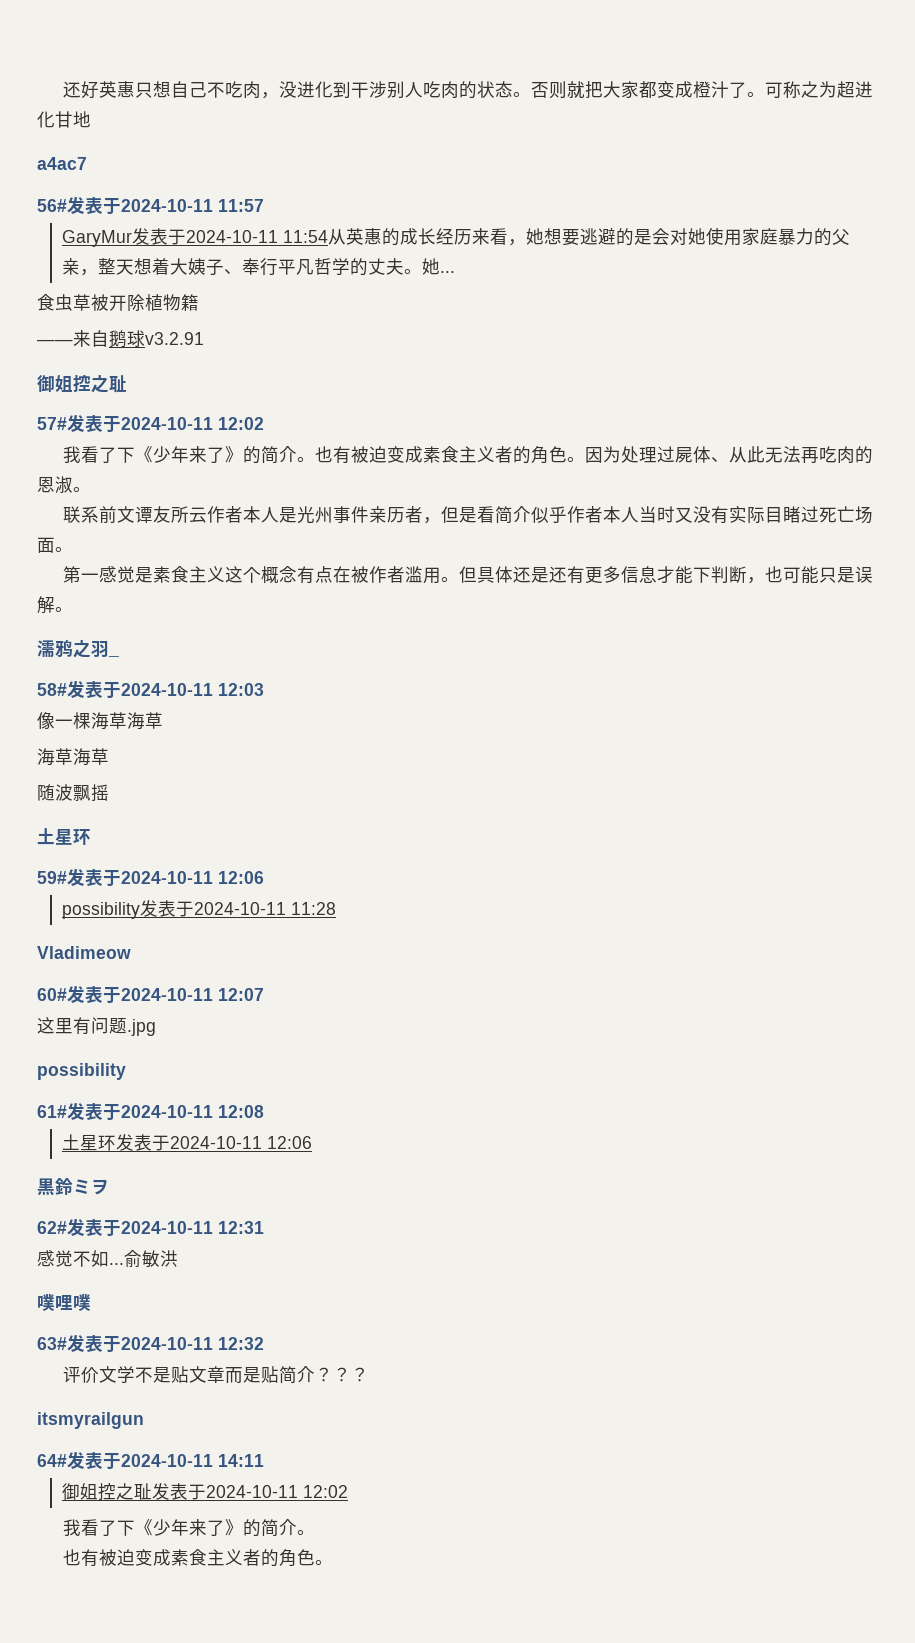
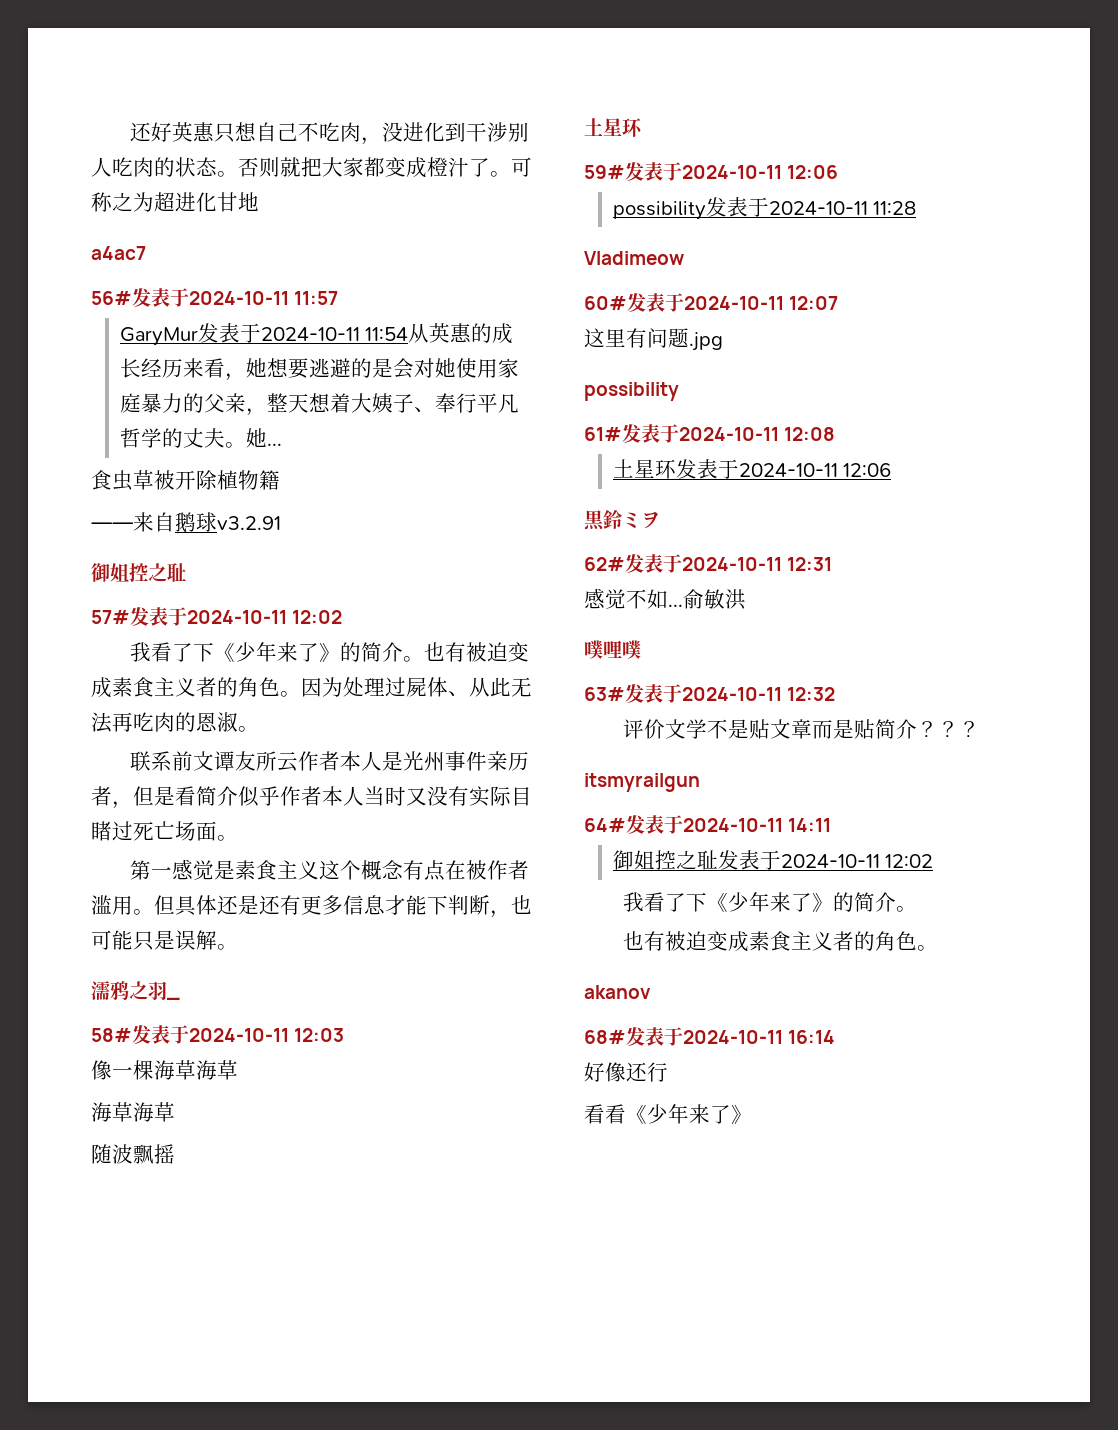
(333, 1562) none -> [584,985,651,999] [584,1027,836,1046] [584,1062,668,1082] [584,1104,752,1124] // akanov // 68#发表于2024-10-11 16:14 // 好像还行 // 看看《少年来了》

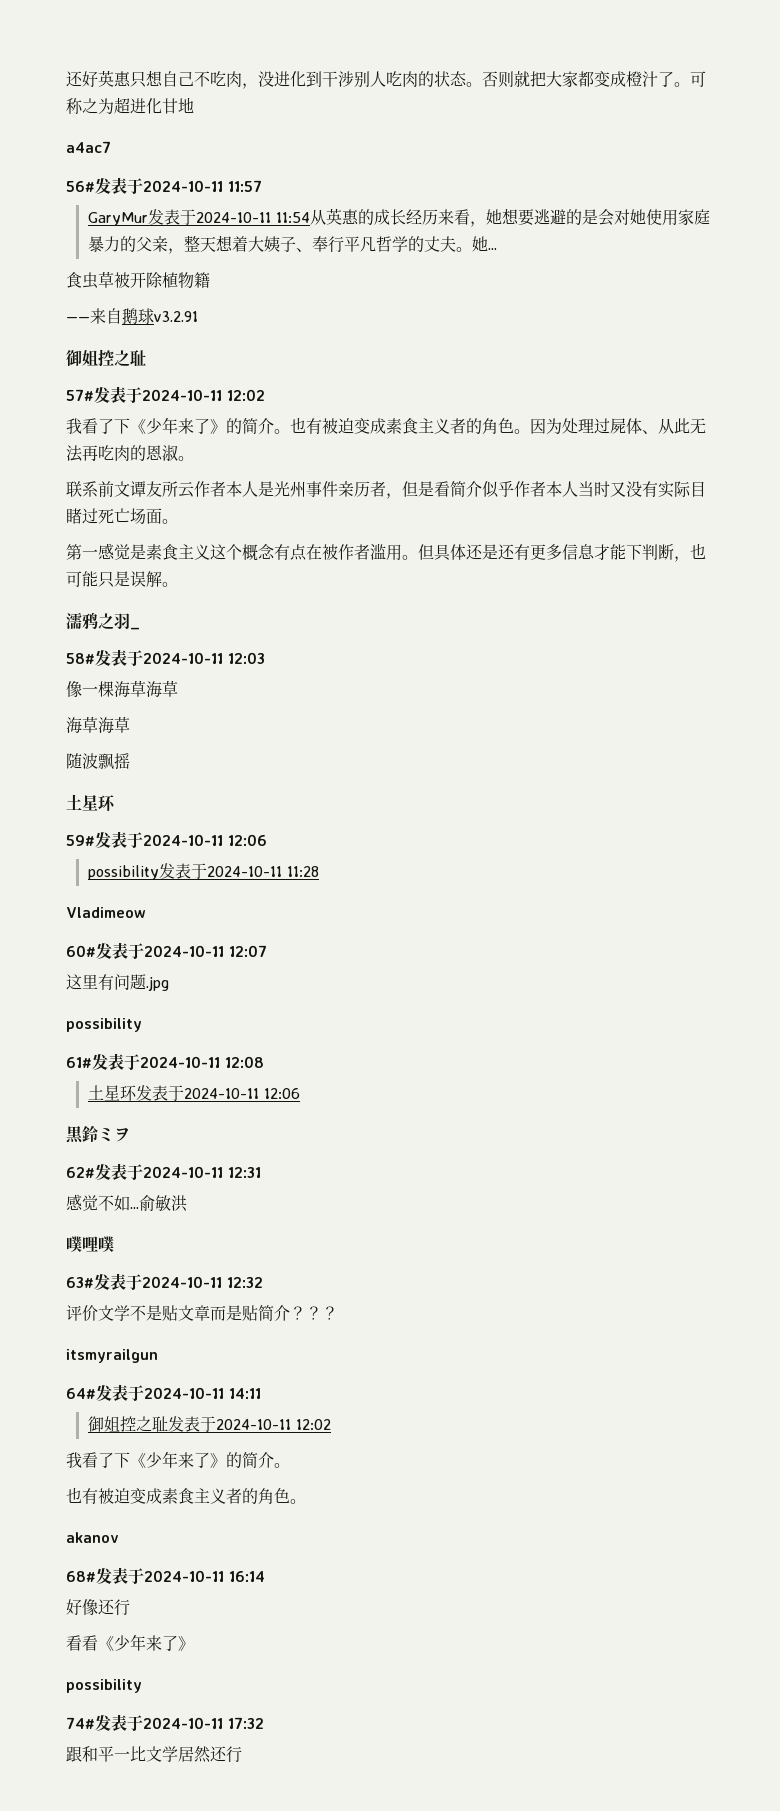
(752, 1114) none -> [66,1679,142,1693] [66,1714,264,1731] [66,1746,242,1763] // possibility // 74#发表于2024-10-11 17:32 // 跟和平一比文学居然还行

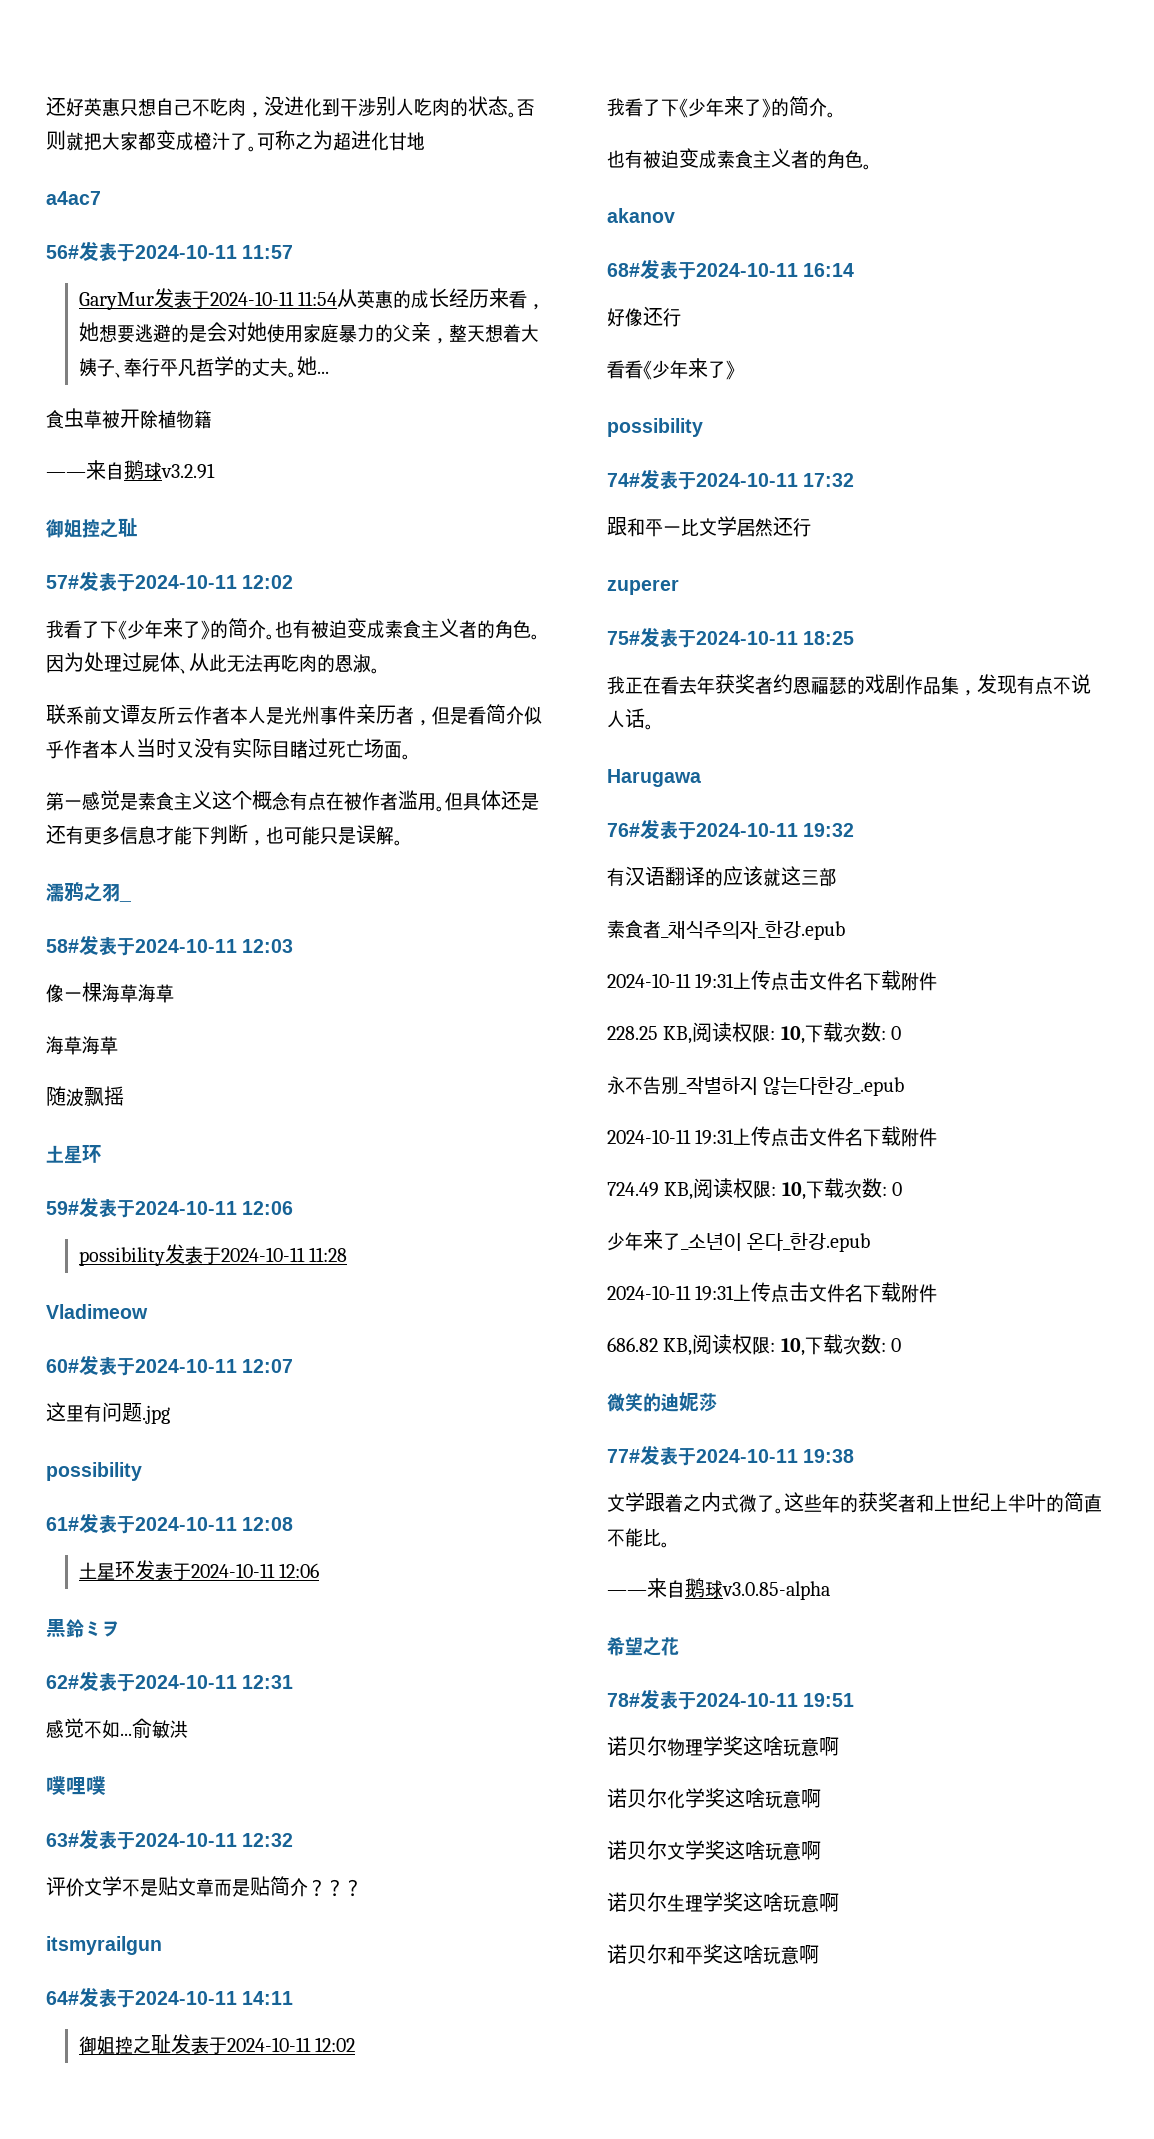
(242, 1754) none -> [607,579,679,595] [607,627,855,648] [607,674,1091,696] [607,708,654,730] [607,769,701,787] [607,819,855,840] [607,866,837,887] [607,920,845,940] [607,970,938,991] [607,1022,902,1044] [607,1076,905,1096] [607,1126,938,1147] [607,1178,903,1200] [607,1230,871,1252] [607,1282,938,1303] [607,1334,902,1356] [607,1392,717,1412] [607,1445,855,1466] [607,1492,1102,1514] [607,1528,670,1548] [607,1578,830,1600] [607,1637,679,1656] [607,1689,855,1710] [607,1736,839,1757] [607,1788,821,1809] [607,1840,821,1861] [607,1892,839,1913] [607,1944,819,1965] // zuperer // 75#发表于2024-10-11 18:25 // 我正在看去年获奖者约恩福瑟的戏剧作品集，发现有点不说人话。 // Harugawa // 76#发表于2024-10-11 19:32 // 有汉语翻译的应该就这三部 // 素食者_채식주의자_한강.epub // 2024-10-11 19:31上传点击文件名下载附件 // 228.25 KB,阅读权限: 10,下载次数: 0 // 永不告別_작별하지 않는다한강_.epub // 2024-10-11 19:31上传点击文件名下载附件 // 724.49 KB,阅读权限: 10,下载次数: 0 // 少年来了_소년이 온다_한강.epub // 2024-10-11 19:31上传点击文件名下载附件 // 686.82 KB,阅读权限: 10,下载次数: 0 // 微笑的迪妮莎 // 77#发表于2024-10-11 19:38 // 文学跟着之内式微了。这些年的获奖者和上世纪上半叶的简直不能比。 // ——来自鹅球v3.0.85-alpha // 希望之花 // 78#发表于2024-10-11 19:51 // 诺贝尔物理学奖这啥玩意啊 // 诺贝尔化学奖这啥玩意啊 // 诺贝尔文学奖这啥玩意啊 // 诺贝尔生理学奖这啥玩意啊 // 诺贝尔和平奖这啥玩意啊

